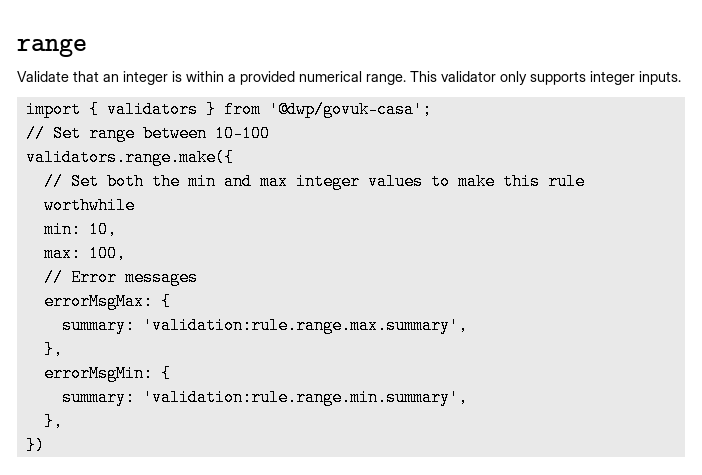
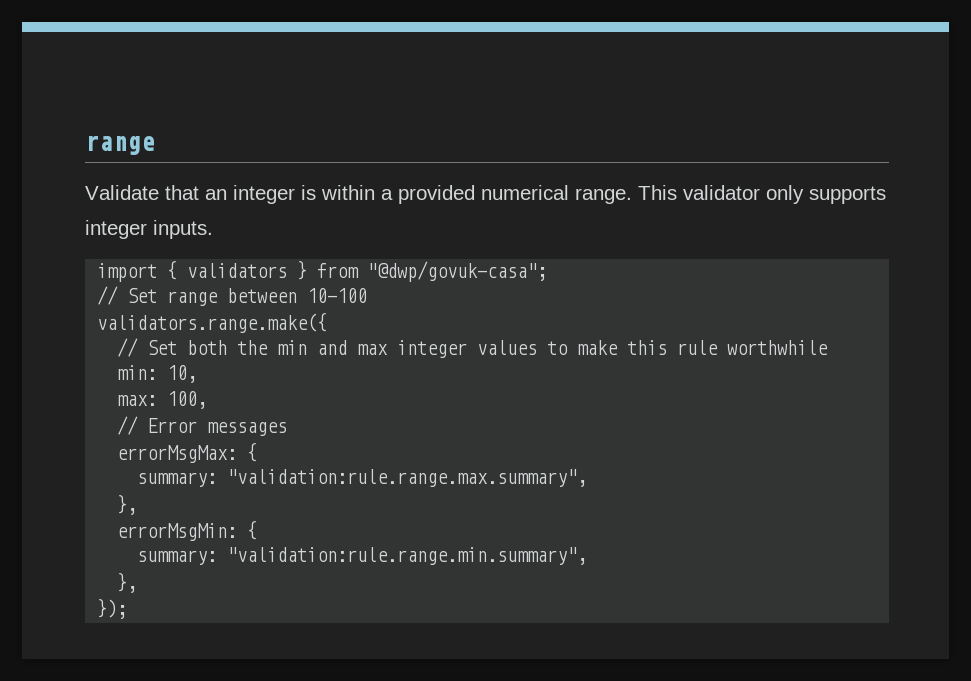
[268,101,432,118] '@dwp/govuk-casa'; -> [367,261,548,282] "@dwp/govuk-casa";
[142,317,468,334] 'validation:rule.range.max.summary', -> [227,469,588,487] "validation:rule.range.max.summary",
[142,389,468,406] [43,413,63,430] [25,437,45,454] 'validation:rule.range.min.summary', // }, // }) -> [227,547,588,565] [117,572,138,593] [97,598,128,619] "validation:rule.range.min.summary", // }, // });

